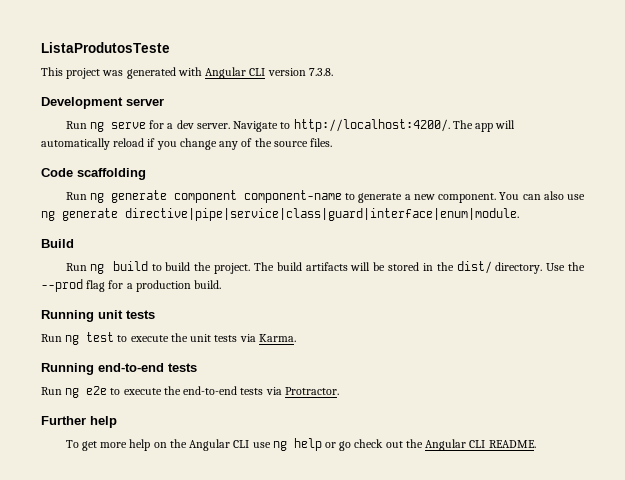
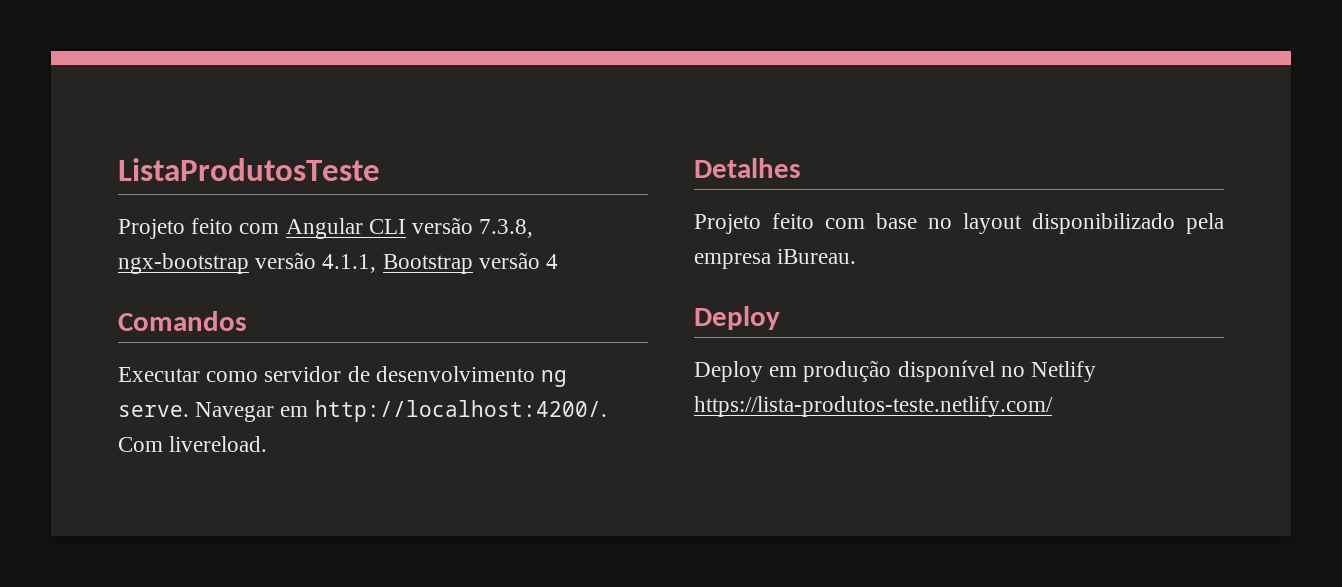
[41,67,333,79] [41,97,164,109] [65,119,516,132] [41,138,333,150] [41,168,146,180] [65,190,586,203] [41,208,519,221] [41,239,74,248] [65,261,586,274] [41,279,222,292] [41,310,155,322] [41,332,296,345] [41,363,197,375] [41,386,339,398] [41,416,117,428] [65,438,536,451] This project was generated with Angular CLI version 7.3.8. // Development server // Run ng serve for a dev server. Navigate to http://localhost:4200/. The app will automatically reload if you change any of the source files. // Code scaffolding // Run ng generate component component-name to generate a new component. You can also use ng generate directive|pipe|service|class|guard|interface|enum|module. // Build // Run ng build to build the project. The build artifacts will be stored in the dist/ directory. Use the --prod flag for a production build. // Running unit tests // Run ng test to execute the unit tests via Karma. // Running end-to-end tests // Run ng e2e to execute the end-to-end tests via Protractor. // Further help // To get more help on the Angular CLI use ng help or go check out the Angular CLI README. -> [118,217,534,239] [118,252,559,274] [118,311,247,331] [118,366,568,387] [118,400,607,422] [118,436,268,452] [694,158,801,178] [694,213,1224,234] [694,249,857,269] [694,306,780,330] [694,360,1097,382] [694,396,1053,417] Projeto feito com Angular CLI versão 7.3.8, ngx-bootstrap versão 4.1.1, Bootstrap versão 4 // Comandos // Executar como servidor de desenvolvimento ng serve. Navegar em http://localhost:4200/. Com livereload. // Detalhes // Projeto feito com base no layout disponibilizado pela empresa iBureau. // Deploy // Deploy em produção disponível no Netlify https://lista-produtos-teste.netlify.com/

